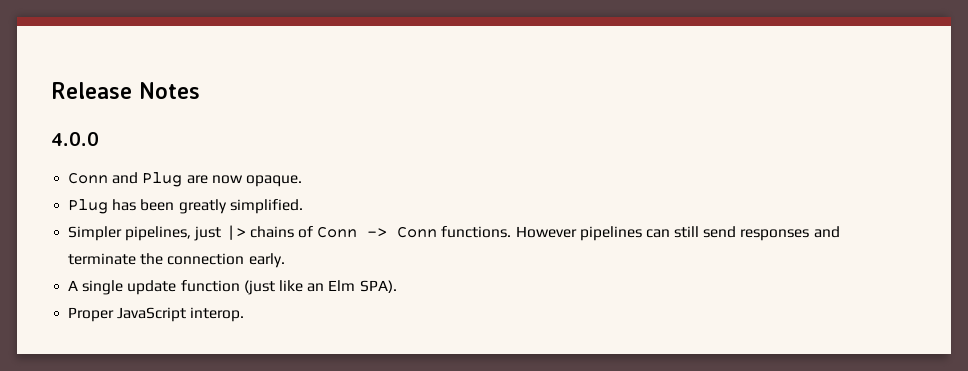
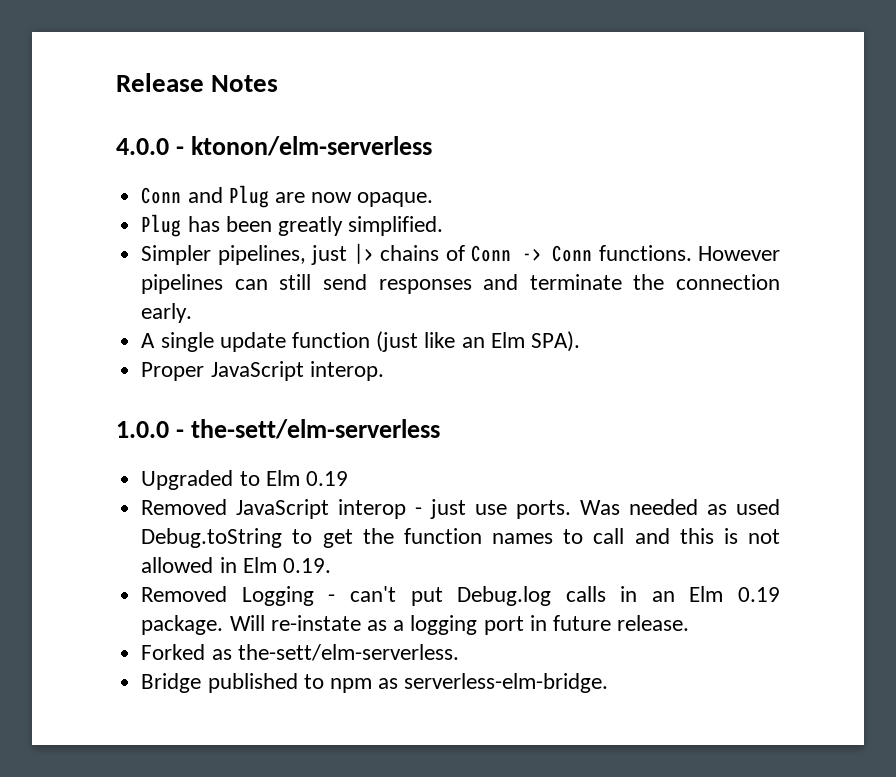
(99, 139) none -> [175,136,432,156] - ktonon/elm-serverless
(245, 314) none -> [116,419,440,439] [141,470,348,490] [141,499,781,519] [141,528,780,548] [141,557,331,573] [141,586,781,606] [141,615,690,635] [141,644,459,661] [141,673,609,693] // 1.0.0 - the-sett/elm-serverless // Upgraded to Elm 0.19 // Removed JavaScript interop - just use ports. Was needed as used Debug.toString to get the function names to call and this is not allowed in Elm 0.19. // Removed Logging - can't put Debug.log calls in an Elm 0.19 package. Will re-instate as a logging port in future release. // Forked as the-sett/elm-serverless. // Bridge published to npm as serverless-elm-bridge.

